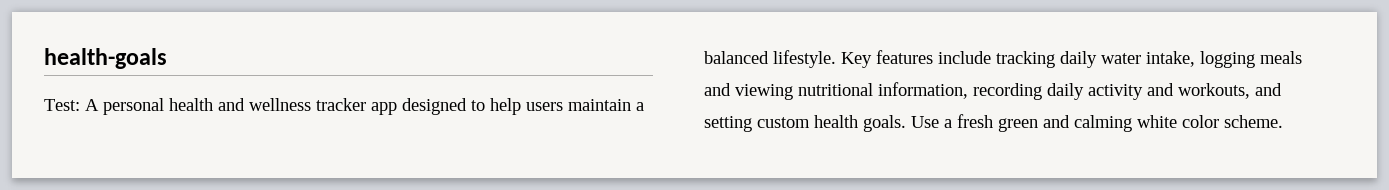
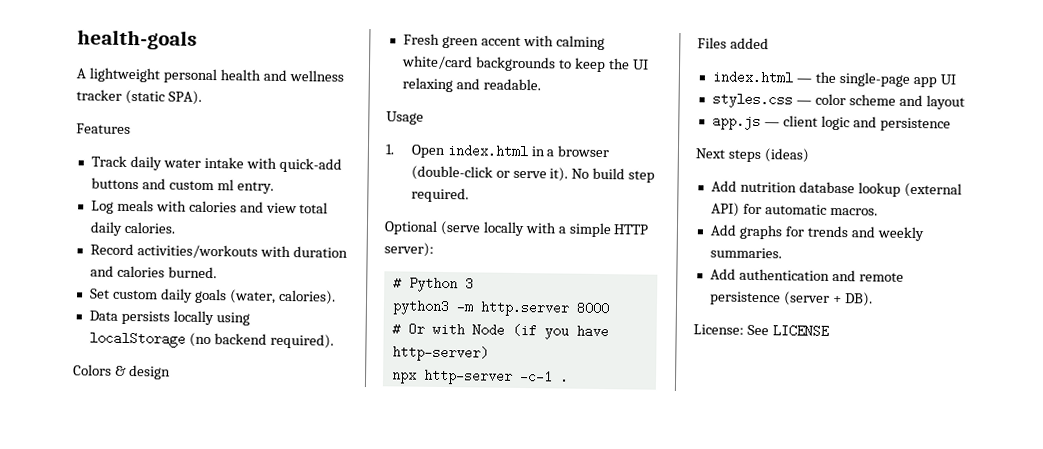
[44,99,99,111] Test: A -> [76,67,160,83] A lightweight
[371,98,644,115] [704,50,1302,68] [704,82,1282,100] [704,114,1283,132] app designed to help users maintain a balanced lifestyle. Key features include tracking daily water intake, logging meals and viewing nutritional information, recording daily activity and workouts, and setting custom health goals. Use a fresh green and calming white color scheme. -> [124,89,202,105] [76,123,131,135] [90,155,342,173] [90,177,274,194] [90,199,329,214] [89,221,175,236] [89,243,348,259] [89,265,217,279] [89,288,336,305] [88,310,250,326] [88,331,334,349] [73,364,171,380] [402,33,605,51] [400,55,649,73] [401,77,541,93] [386,111,424,125] [385,144,611,159] [410,165,656,183] [410,187,469,203] [384,220,650,238] [384,242,434,257] [392,276,474,293] [391,299,610,317] [391,322,609,340] [391,345,489,362] [390,368,569,385] [697,37,769,50] [711,70,956,88] [711,92,965,110] [711,114,951,132] [695,148,809,163] [710,180,962,198] [710,202,878,217] [709,224,924,242] [709,247,782,259] [709,268,904,282] [708,291,873,307] [693,324,829,338] (static SPA). // Features // Track daily water intake with quick-add buttons and custom ml entry. // Log meals with calories and view total daily calories. // Record activities/workouts with duration and calories burned. // Set custom daily goals (water, calories). // Data persists locally using localStorage (no backend required). // Colors & design // Fresh green accent with calming white/card backgrounds to keep the UI relaxing and readable. // Usage // 1. Open index.html in a browser (double-click or serve it). No build step required. // Optional (serve locally with a simple HTTP server): // # Python 3 // python3 -m http.server 8000 // # Or with Node (if you have http-server) // npx http-server -c-1 . // Files added // index.html — the single-page app UI // styles.css — color scheme and layout // app.js — client logic and persistence // Next steps (ideas) // Add nutrition database lookup (external API) for automatic macros. // Add graphs for trends and weekly summaries. // Add authentication and remote persistence (server + DB). // License: See LICENSE

